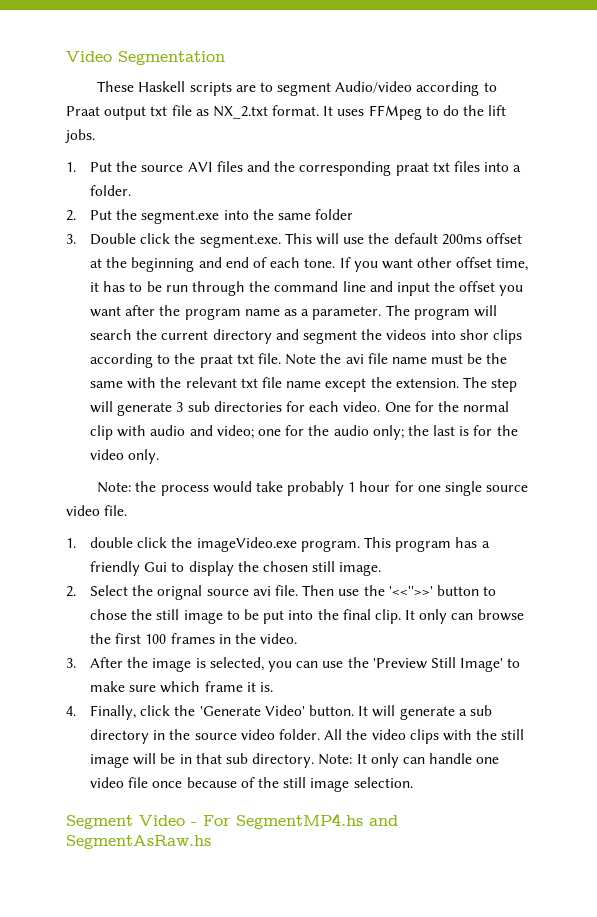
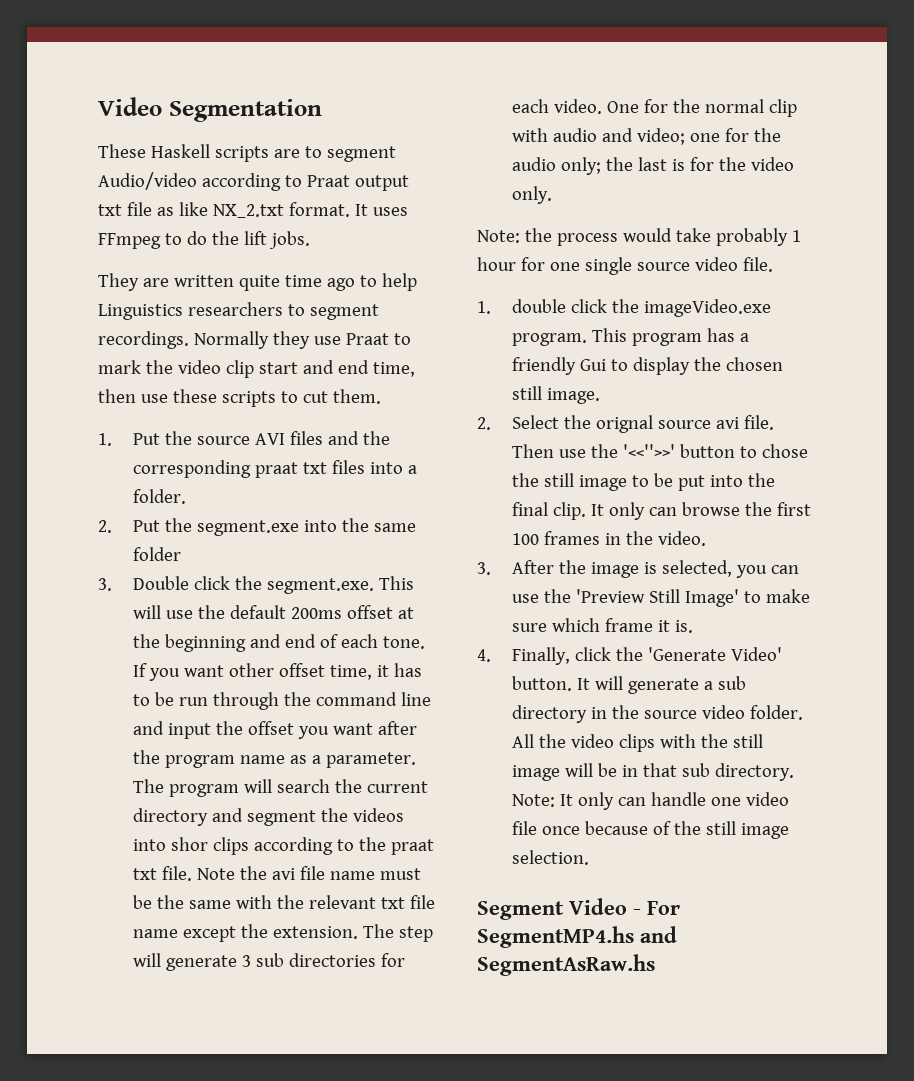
(209, 112) none -> [178,202,208,216] like
[368,105,422,120] FFMpeg -> [98,233,161,249] FFmpeg
(95, 136) none -> [98,273,417,291] [98,302,379,320] [98,331,411,349] [98,360,415,378] [98,389,381,407] // They are written quite time ago to help Linguistics researchers to segment recordings. Normally they use Praat to mark the video clip start and end time, then use these scripts to cut them.

